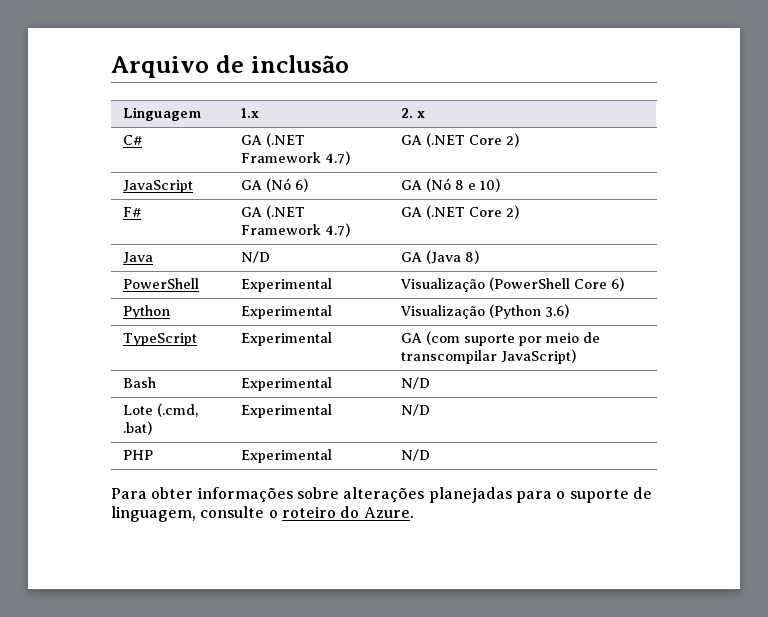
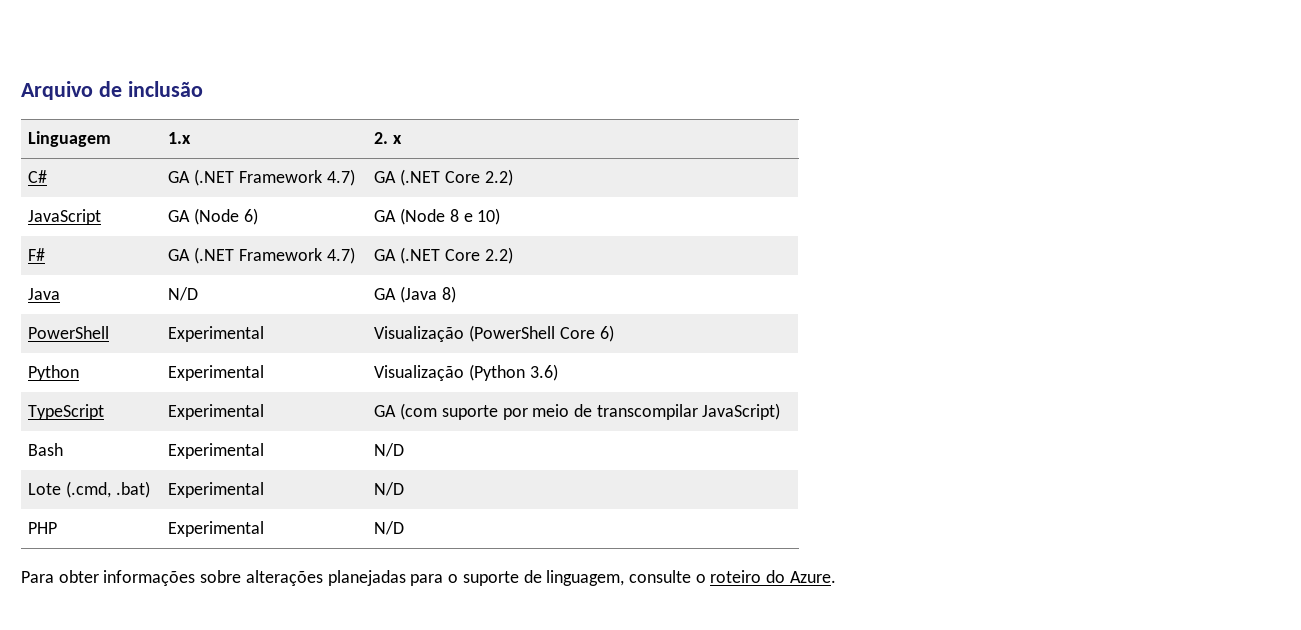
[505,133,519,147] 2) -> [484,169,513,186] 2.2)
[265,178,291,192] (Nó -> [194,208,240,225] (Node
[425,178,451,192] (Nó -> [400,208,446,225] (Node
[505,205,519,219] 2) -> [484,247,513,264] 2.2)

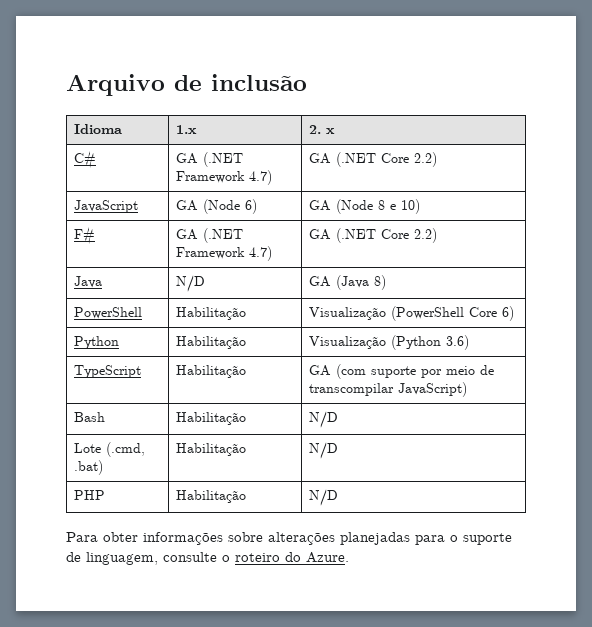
[28,131,112,147] Linguagem -> [74,124,123,134] Idioma
[168,326,265,342] Experimental -> [176,307,247,320] Habilitação
[168,365,265,381] Experimental -> [176,336,247,349] Habilitação
[168,404,265,420] Experimental -> [176,365,247,378] Habilitação
[168,443,265,459] Experimental -> [176,412,247,425] Habilitação
[168,482,265,498] Experimental -> [176,443,247,456] Habilitação
[168,521,265,537] Experimental -> [176,490,247,503] Habilitação

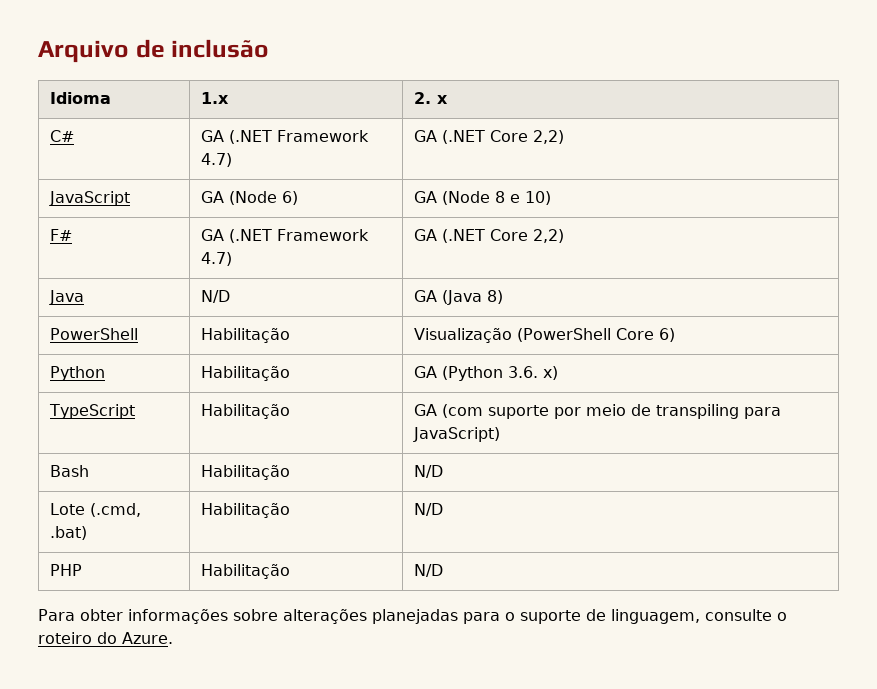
[414,152,438,167] 2.2) -> [532,130,564,144] 2,2)
[414,228,438,243] 2.2) -> [532,229,564,243] 2,2)
[309,335,470,350] Visualização (Python 3.6) -> [413,366,558,381] GA (Python 3.6. x)
[309,383,395,396] transcompilar -> [655,404,781,419] transpiling para

